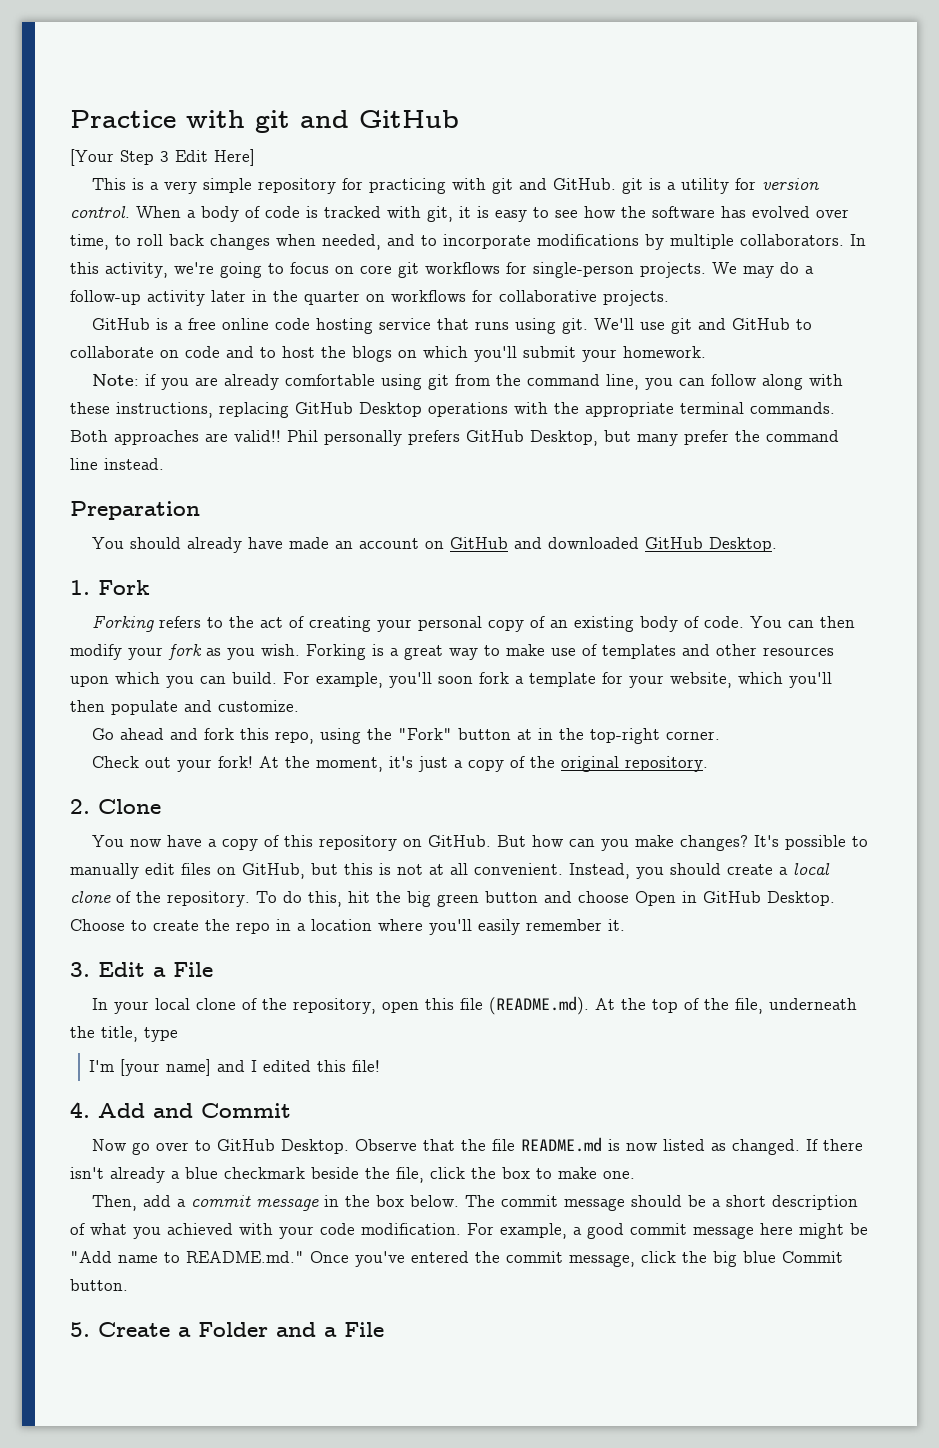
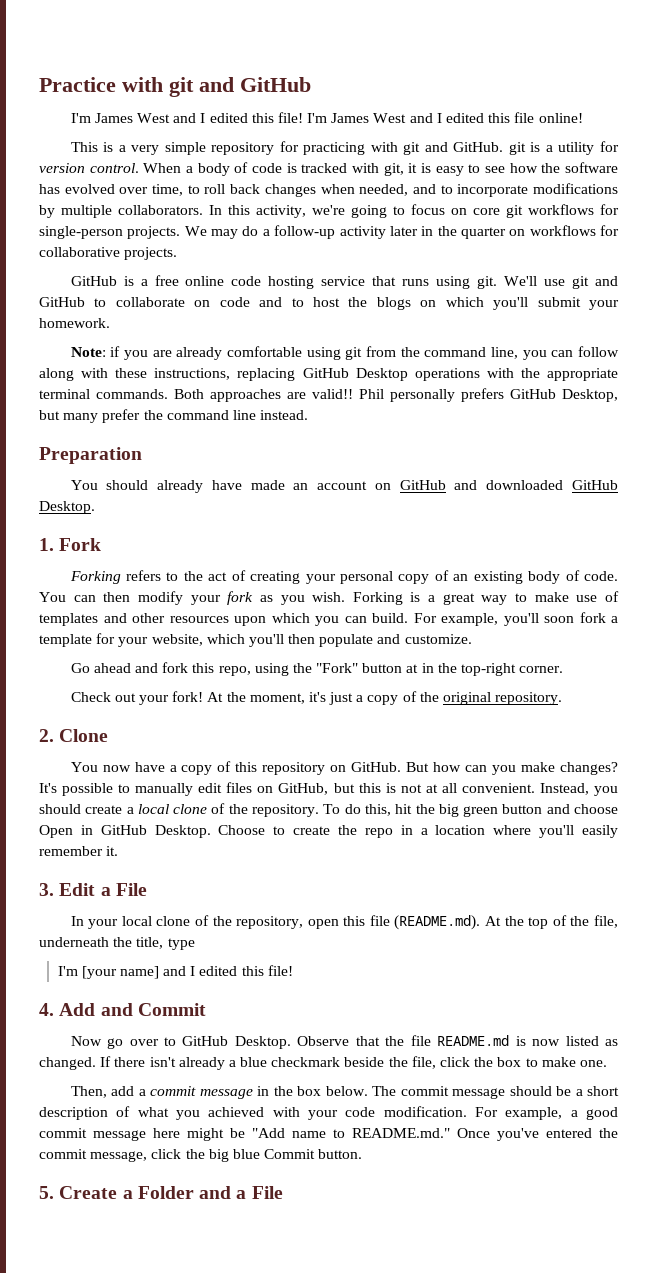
[70,149,255,166] [Your Step 3 Edit Here] -> [70,112,583,123] I'm James West and I edited this file! I'm James West and I edited this file online!

